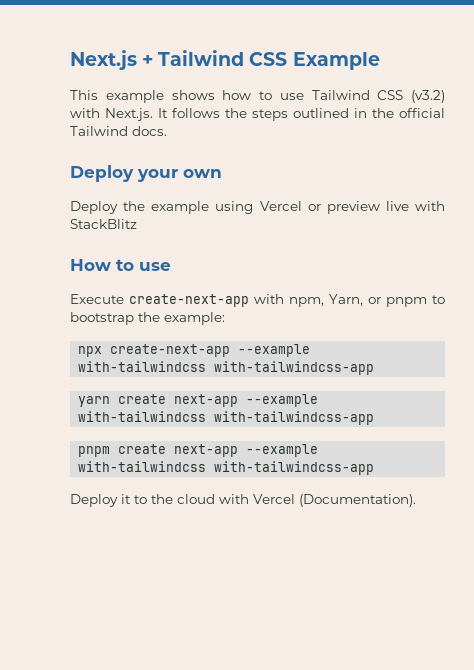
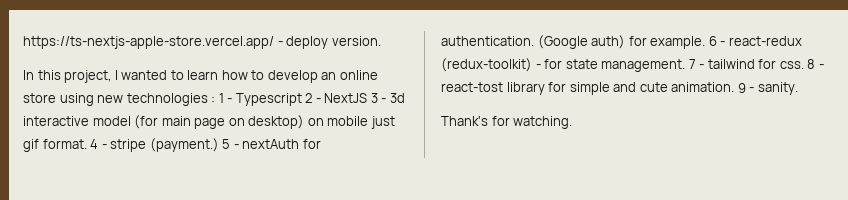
[70,50,380,70] [70,90,445,103] [70,108,445,121] [70,126,167,136] [70,165,222,182] [70,201,445,214] [70,219,137,229] [70,259,171,271] [70,294,445,307] [70,312,225,325] [78,344,311,357] [78,361,375,375] [78,394,319,407] [78,411,375,425] [78,444,319,457] [78,461,375,475] [70,494,416,507] Next.js + Tailwind CSS Example // This example shows how to use Tailwind CSS (v3.2) with Next.js. It follows the steps outlined in the official Tailwind docs. // Deploy your own // Deploy the example using Vercel or preview live with StackBlitz // How to use // Execute create-next-app with npm, Yarn, or pnpm to bootstrap the example: // npx create-next-app --example with-tailwindcss with-tailwindcss-app // yarn create next-app --example with-tailwindcss with-tailwindcss-app // pnpm create next-app --example with-tailwindcss with-tailwindcss-app // Deploy it to the cloud with Vercel (Documentation). -> [23,36,381,49] [23,70,378,83] [23,93,405,106] [23,115,395,129] [23,138,321,152] [441,35,802,49] [441,58,824,72] [441,82,798,95] [441,116,573,129] https://ts-nextjs-apple-store.vercel.app/ - deploy version. // In this project, I wanted to learn how to develop an online store using new technologies : 1 - Typescript 2 - NextJS 3 - 3d interactive model (for main page on desktop) on mobile just gif format. 4 - stripe (payment.) 5 - nextAuth for authentication. (Google auth) for example. 6 - react-redux (redux-toolkit) - for state management. 7 - tailwind for css. 8 - react-tost library for simple and cute animation. 9 - sanity. // Thank's for watching.

